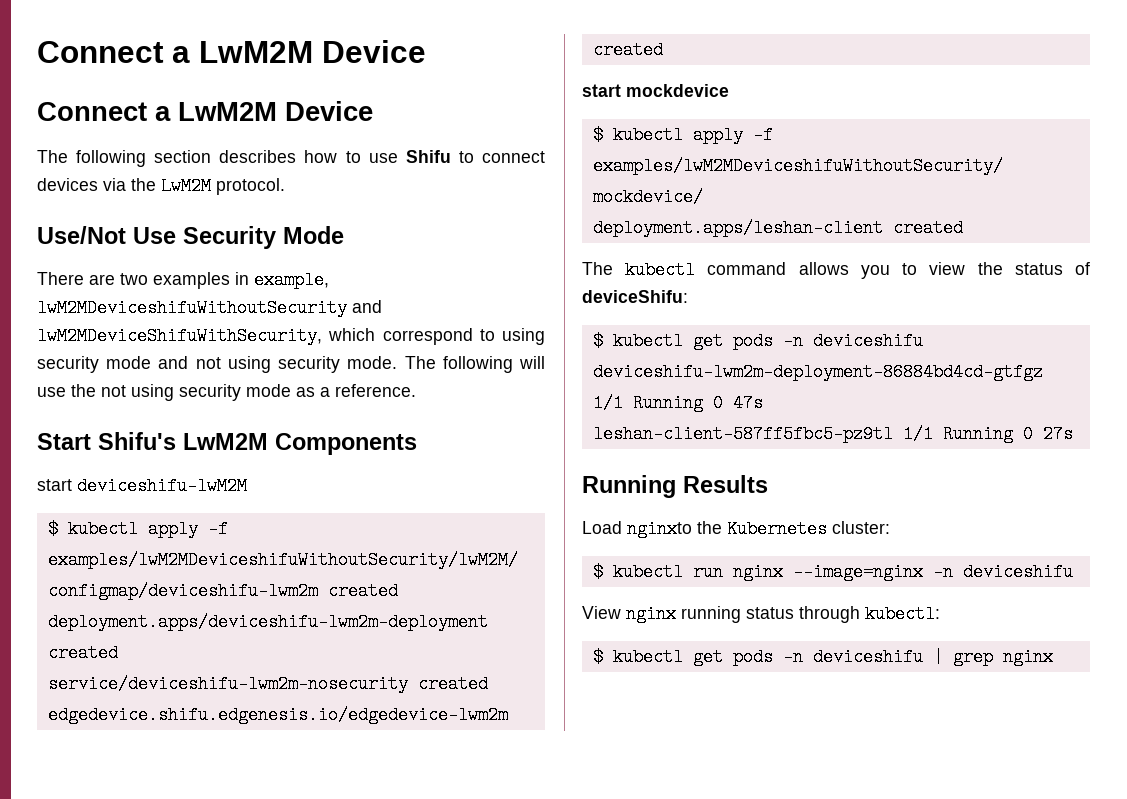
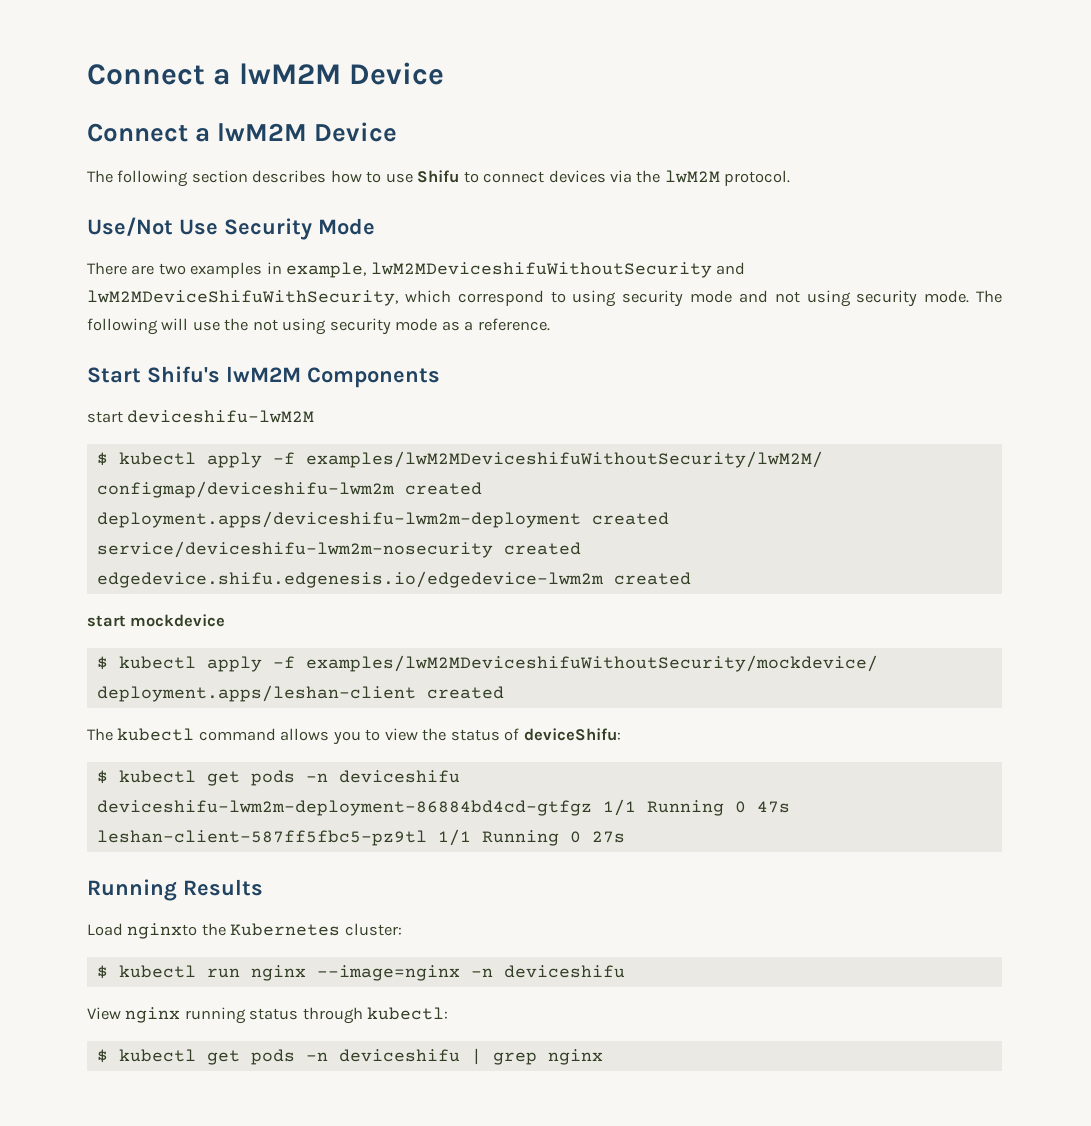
[37,41,313,63] Connect a LwM2M -> [87,63,342,85] Connect a lwM2M
[178,102,277,121] LwM2M -> [217,123,308,141] lwM2M
[161,177,211,195] LwM2M -> [664,170,720,183] lwM2M
[183,433,268,450] LwM2M -> [226,366,301,382] lwM2M

